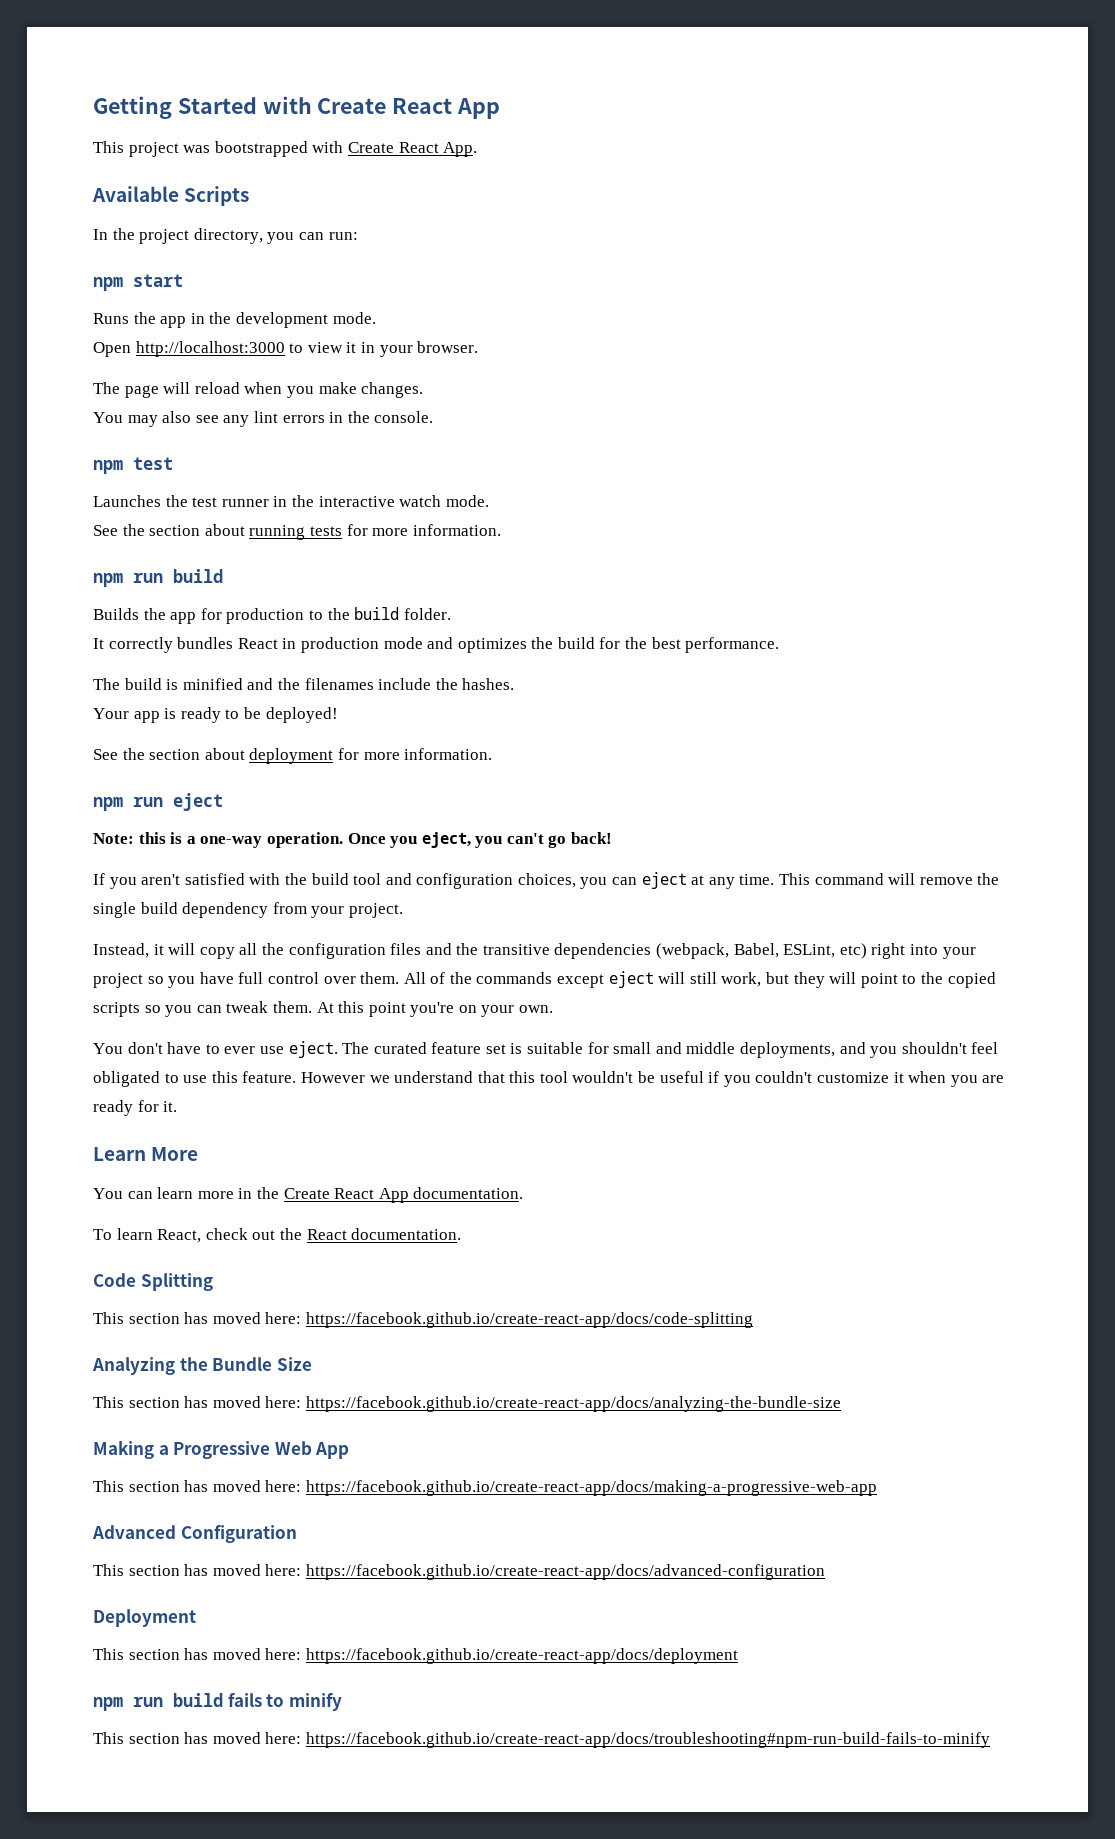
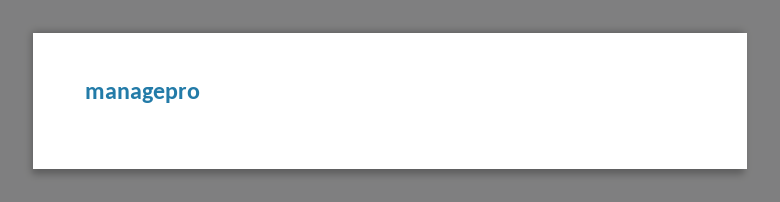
[93,96,501,119] [93,141,478,157] [92,186,250,206] [93,228,358,244] [93,274,183,291] [93,312,376,328] [93,341,479,357] [93,382,424,398] [93,411,434,427] [93,457,173,474] [93,495,489,507] [93,524,501,540] [93,569,223,587] [93,607,451,624] [93,637,780,653] [93,678,515,690] [93,707,338,723] [93,748,493,764] [93,793,223,811] [93,832,613,848] [93,872,1000,889] [93,902,403,918] [93,943,976,959] [93,971,996,988] [93,1001,554,1017] [93,1041,999,1058] [93,1071,1005,1087] [93,1100,178,1116] [93,1147,199,1161] [93,1187,524,1203] [93,1228,462,1243] [93,1273,213,1291] [93,1312,753,1328] [92,1357,312,1375] [93,1396,841,1412] [93,1440,350,1459] [93,1480,877,1496] [92,1525,297,1543] [93,1564,825,1580] [93,1609,196,1627] [93,1648,738,1664] [93,1693,342,1711] [93,1732,990,1748] Getting Started with Create React App // This project was bootstrapped with Create React App. // Available Scripts // In the project directory, you can run: // npm start // Runs the app in the development mode. // Open http://localhost:3000 to view it in your browser. // The page will reload when you make changes. // You may also see any lint errors in the console. // npm test // Launches the test runner in the interactive watch mode. // See the section about running tests for more information. // npm run build // Builds the app for production to the build folder. // It correctly bundles React in production mode and optimizes the build for the best performance. // The build is minified and the filenames include the hashes. // Your app is ready to be deployed! // See the section about deployment for more information. // npm run eject // Note: this is a one-way operation. Once you eject, you can't go back! // If you aren't satisfied with the build tool and configuration choices, you can eject at any time. This command will remove the single build dependency from your project. // Instead, it will copy all the configuration files and the transitive dependencies (webpack, Babel, ESLint, etc) right into your project so you have full control over them. All of the commands except eject will still work, but they will point to the copied scripts so you can tweak them. At this point you're on your own. // You don't have to ever use eject. The curated feature set is suitable for small and middle deployments, and you shouldn't feel obligated to use this feature. However we understand that this tool wouldn't be useful if you couldn't customize it when you are ready for it. // Learn More // You can learn more in the Create React App documentation. // To learn React, check out the React documentation. // Code Splitting // This section has moved here: https://facebook.github.io/create-react-app/docs/code-splitting // Analyzing the Bundle Size // This section has moved here: https://facebook.github.io/create-react-app/docs/analyzing-the-bundle-size // Making a Progressive Web App // This section has moved here: https://facebook.github.io/create-react-app/docs/making-a-progressive-web-app // Advanced Configuration // This section has moved here: https://facebook.github.io/create-react-app/docs/advanced-configuration // Deployment // This section has moved here: https://facebook.github.io/create-react-app/docs/deployment // npm run build fails to minify // This section has moved here: https://facebook.github.io/create-react-app/docs/troubleshooting#npm-run-build-fails-to-minify -> [85,87,200,103] managepro

